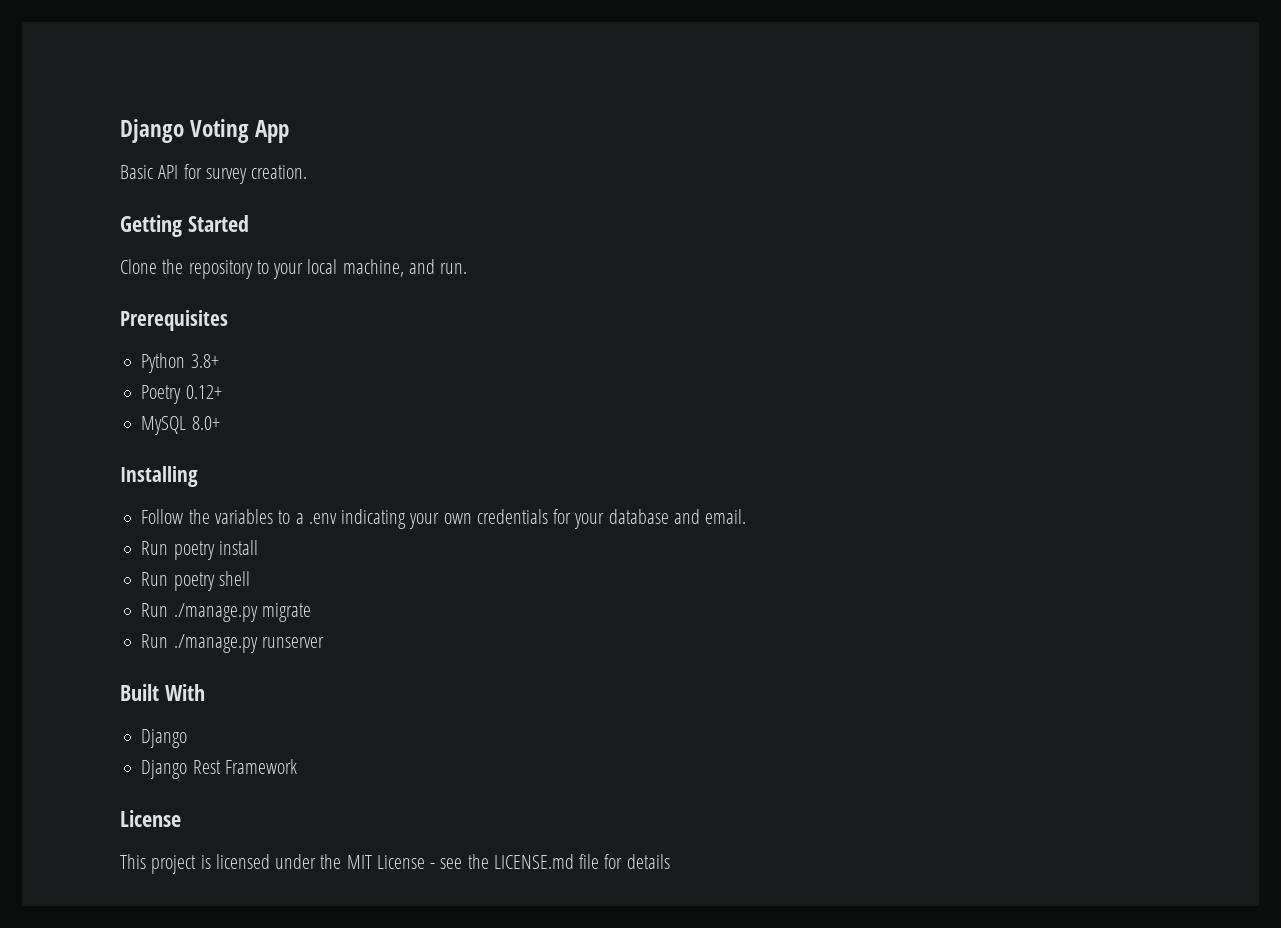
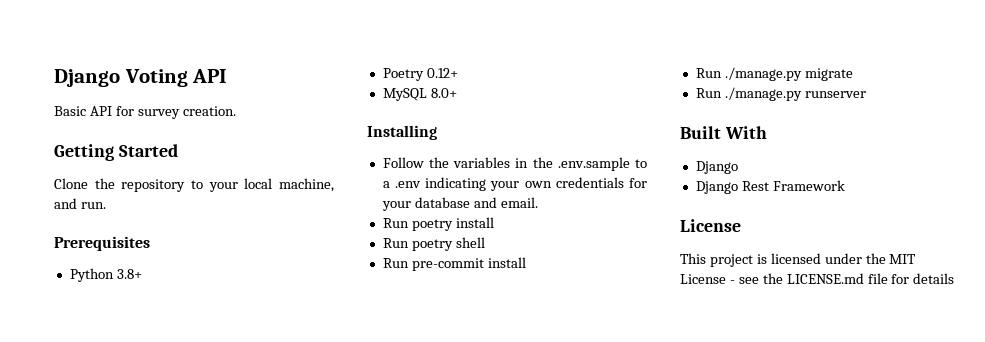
[255,120,290,143] App -> [192,69,228,83] API
(273, 516) none -> [515,157,630,171] in the .env.sample
(250, 578) none -> [382,257,526,271] // Run pre-commit install

